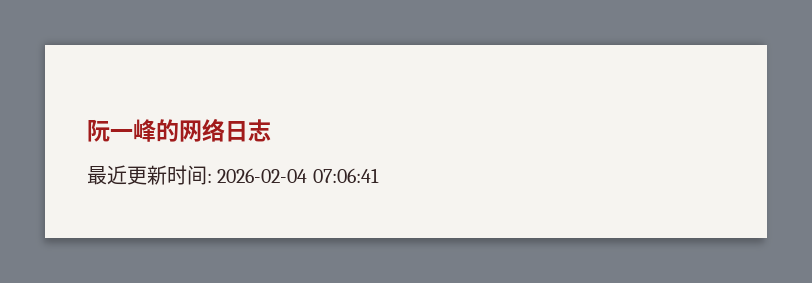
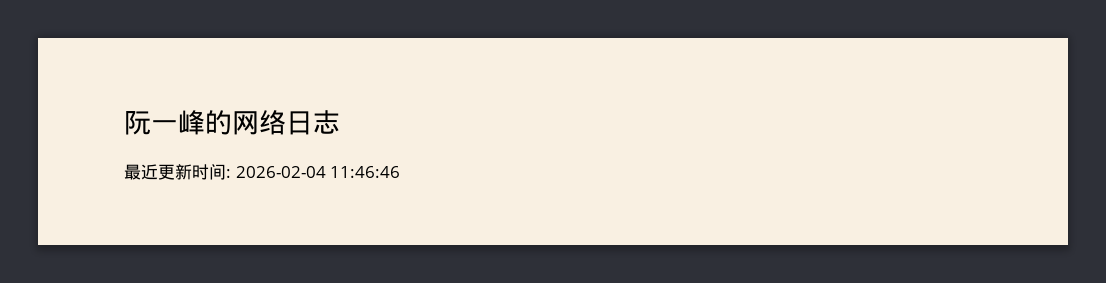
[312,168,379,183] 07:06:41 -> [330,166,401,178] 11:46:46

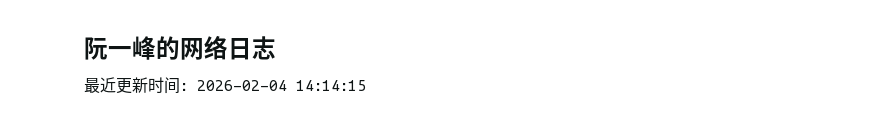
[330,166,401,178] 11:46:46 -> [296,80,366,91] 14:14:15

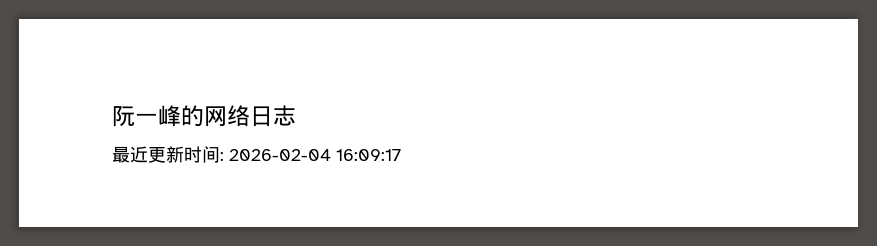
[296,80,366,91] 14:14:15 -> [336,149,401,161] 16:09:17

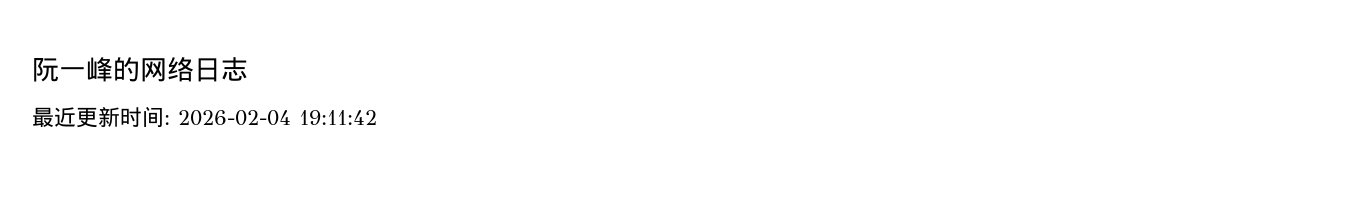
[336,149,401,161] 16:09:17 -> [299,110,377,125] 19:11:42

